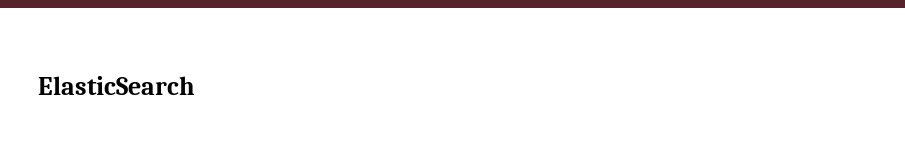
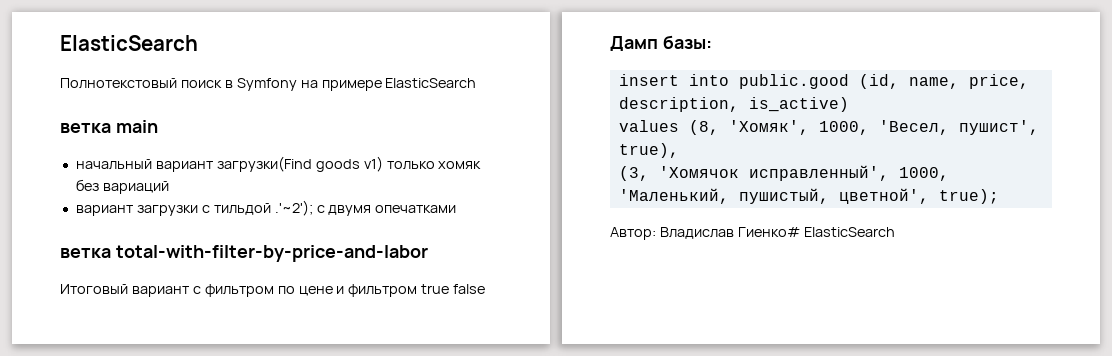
[38,76,195,95] ElasticSearch -> [60,35,198,51] [60,78,477,91] [60,120,158,133] [75,156,482,172] [75,179,169,194] [75,200,457,216] [60,245,428,262] [60,284,486,297] [610,35,712,51] [618,74,1029,89] [618,97,849,112] [618,120,1039,135] [618,143,679,158] [618,165,949,181] [618,188,999,204] [610,227,895,240] ElasticSearch // Полнотекстовый поиск в Symfony на примере ElasticSearch // ветка main // начальный вариант загрузки(Find goods v1) только хомяк без вариаций // вариант загрузки с тильдой .'~2'); с двумя опечатками // ветка total-with-filter-by-price-and-labor // Итоговый вариант c фильтром по цене и фильтром true false // Дамп базы: // insert into public.good (id, name, price, description, is_active) // values (8, 'Хомяк', 1000, 'Весел, пушист', true), // (3, 'Хомячок исправленный', 1000, 'Маленький, пушистый, цветной', true); // Автор: Владислав Гиенко# ElasticSearch

